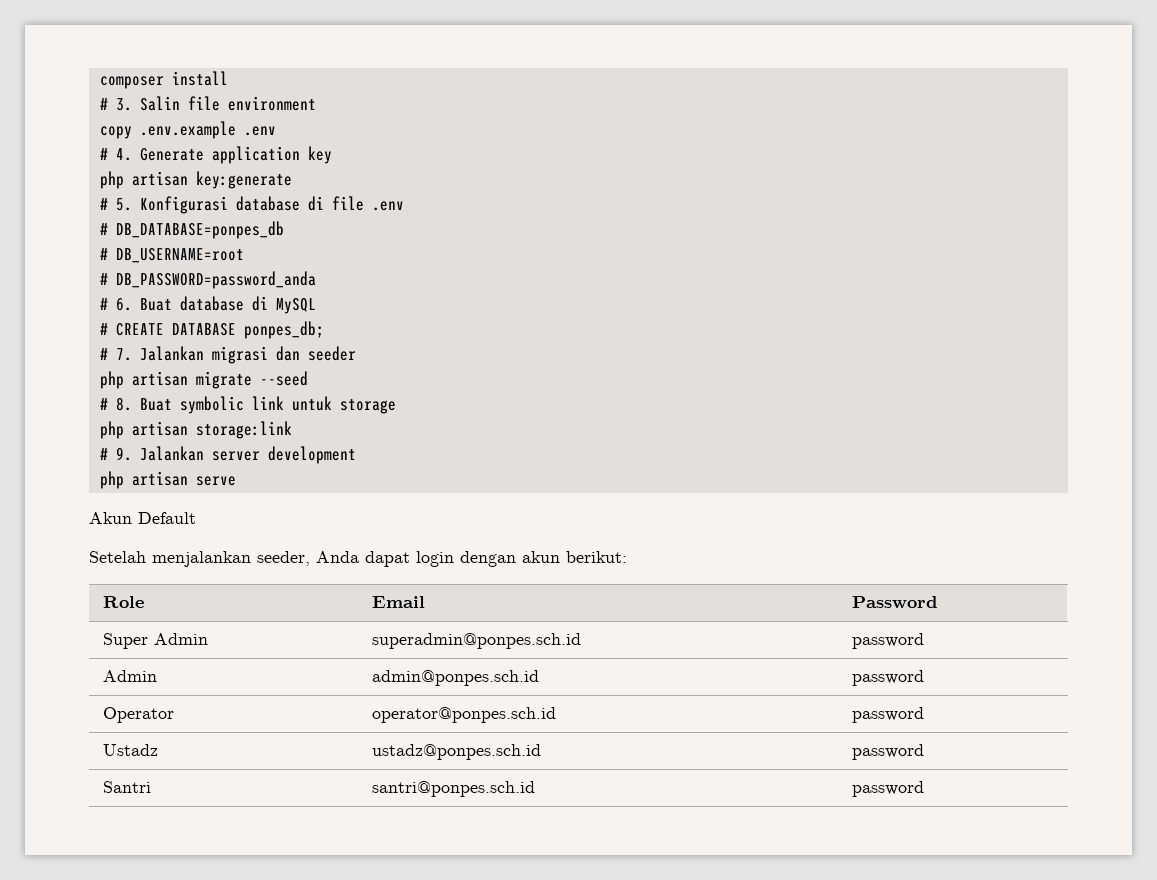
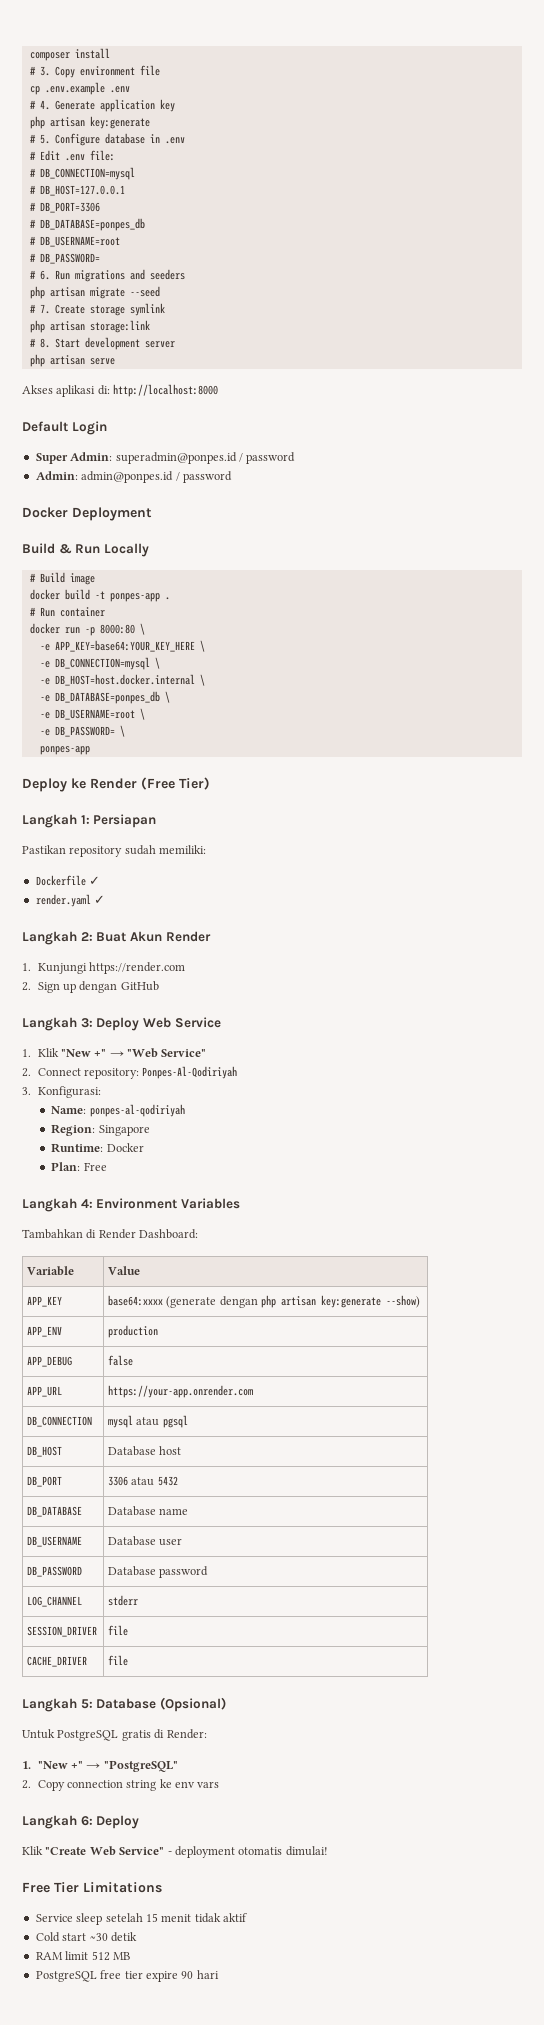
[139,96,316,111] [99,126,132,139] Salin file environment // copy -> [54,65,160,78] [29,86,40,95] Copy environment file // cp
[139,196,404,214] Konfigurasi database di file .env -> [54,133,185,146] [29,150,115,161] [29,167,135,180] [29,185,125,196] [29,202,100,213] Configure database in .env // # Edit .env file: // # DB_CONNECTION=mysql // # DB_HOST=127.0.0.1 // # DB_PORT=3306
[115,271,316,289] DB_PASSWORD=password_anda -> [39,253,100,264] DB_PASSWORD=
[139,296,316,314] [99,321,324,339] [99,346,356,364] Buat database di MySQL // # CREATE DATABASE ponpes_db; // # 7. Jalankan migrasi dan seeder -> [54,269,185,282] Run migrations and seeders
[115,396,332,414] 8. Buat symbolic link untuk -> [39,304,85,314] 7. Create
(396, 406) none -> [129,303,165,316] symlink
[115,446,204,461] 9. Jalankan -> [39,337,140,350] 8. Start development
[267,446,356,464] development -> (175, 344) none
[89,512,196,524] [89,551,627,567] [102,596,144,608] [371,596,425,608] [851,596,937,608] [102,633,208,649] [371,633,581,649] [851,633,924,649] [102,670,157,682] [371,670,539,686] [851,670,924,686] [102,707,174,723] [371,707,556,723] [851,707,924,723] [102,744,158,756] [371,744,541,760] [851,744,924,760] [102,781,151,793] [371,781,535,797] [851,781,924,797] Akun Default // Setelah menjalankan seeder, Anda dapat login dengan akun berikut: // Role | Email | Password // Super Admin | superadmin@ponpes.sch.id | password // Admin | admin@ponpes.sch.id | password // Operator | operator@ponpes.sch.id | password // Ustadz | ustadz@ponpes.sch.id | password // Santri | santri@ponpes.sch.id | password -> [22,384,219,397] [22,421,107,435] [35,452,296,464] [35,471,232,483] [22,507,152,521] [22,543,149,557] [29,572,95,585] [29,589,170,602] [29,607,105,617] [29,623,145,636] [39,640,205,652] [39,657,160,670] [39,674,205,686] [39,691,170,704] [39,708,145,720] [39,725,125,737] [39,746,90,755] [22,777,210,792] [22,814,157,828] [22,845,207,857] [35,875,101,886] [35,894,106,907] [22,931,211,945] [22,962,185,974] [22,981,159,993] [22,1017,221,1031] [22,1048,207,1058] [22,1066,238,1079] [22,1086,101,1098] [51,1104,185,1117] [51,1124,150,1136] [51,1143,144,1153] [51,1162,107,1171] [22,1198,240,1212] [22,1229,199,1239] [27,1266,75,1276] [108,1266,141,1275] [27,1296,63,1307] [108,1295,421,1308] [27,1326,63,1337] [108,1325,159,1338] [27,1356,73,1367] [108,1355,134,1366] [27,1386,63,1397] [108,1385,254,1398] [27,1416,93,1427] [108,1415,188,1428] [27,1446,63,1457] [108,1446,182,1456] [27,1476,63,1487] [108,1476,178,1486] [27,1506,83,1517] [108,1506,189,1516] [27,1536,83,1547] [108,1536,183,1546] [27,1566,83,1577] [108,1566,209,1578] [27,1596,83,1607] [108,1595,139,1606] [27,1626,98,1637] [108,1625,129,1636] [27,1656,88,1667] [108,1655,129,1666] [22,1697,226,1712] [22,1729,207,1741] [22,1760,178,1772] [22,1779,220,1791] [22,1815,140,1829] [22,1846,328,1858] [22,1882,162,1893] [35,1913,247,1925] [35,1932,137,1942] [35,1951,130,1961] [35,1970,219,1982] Akses aplikasi di: http://localhost:8000 // Default Login // Super Admin: superadmin@ponpes.id / password // Admin: admin@ponpes.id / password // Docker Deployment // Build & Run Locally // # Build image // docker build -t ponpes-app . // # Run container // docker run -p 8000:80 \ // -e APP_KEY=base64:YOUR_KEY_HERE \ // -e DB_CONNECTION=mysql \ // -e DB_HOST=host.docker.internal \ // -e DB_DATABASE=ponpes_db \ // -e DB_USERNAME=root \ // -e DB_PASSWORD= \ // ponpes-app // Deploy ke Render (Free Tier) // Langkah 1: Persiapan // Pastikan repository sudah memiliki: // Dockerfile ✓ // render.yaml ✓ // Langkah 2: Buat Akun Render // 1. Kunjungi https://render.com // 2. Sign up dengan GitHub // Langkah 3: Deploy Web Service // 1. Klik "New +" → "Web Service" // 2. Connect repository: Ponpes-Al-Qodiriyah // 3. Konfigurasi: // Name: ponpes-al-qodiriyah // Region: Singapore // Runtime: Docker // Plan: Free // Langkah 4: Environment Variables // Tambahkan di Render Dashboard: // Variable | Value // APP_KEY | base64:xxxx (generate dengan php artisan key:generate --show) // APP_ENV | production // APP_DEBUG | false // APP_URL | https://your-app.onrender.com // DB_CONNECTION | mysql atau pgsql // DB_HOST | Database host // DB_PORT | 3306 atau 5432 // DB_DATABASE | Database name // DB_USERNAME | Database user // DB_PASSWORD | Database password // LOG_CHANNEL | stderr // SESSION_DRIVER | file // CACHE_DRIVER | file // Langkah 5: Database (Opsional) // Untuk PostgreSQL gratis di Render: // 1. "New +" → "PostgreSQL" // 2. Copy connection string ke env vars // Langkah 6: Deploy // Klik "Create Web Service" - deployment otomatis dimulai! // Free Tier Limitations // Service sleep setelah 15 menit tidak aktif // Cold start ~30 detik // RAM limit 512 MB // PostgreSQL free tier expire 90 hari

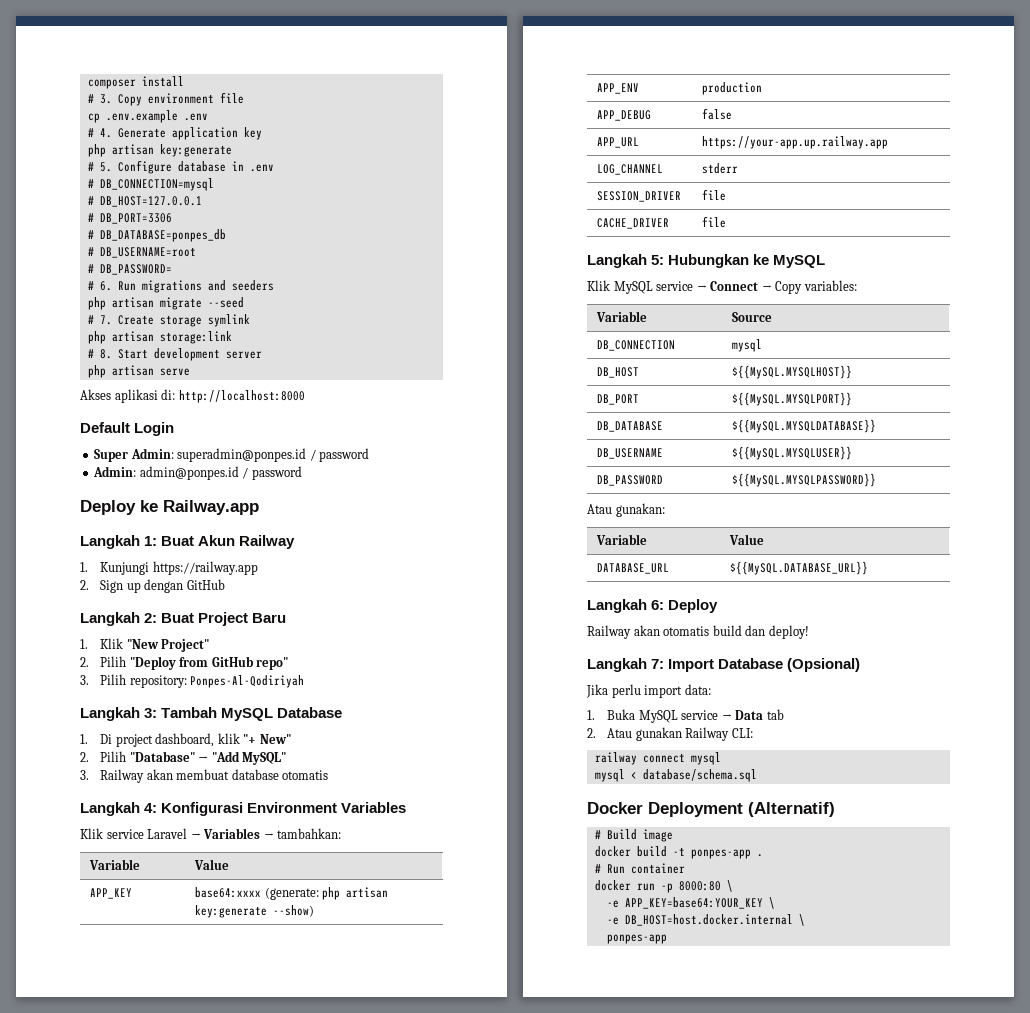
[29,150,115,161] // # Edit .env file: -> (274, 168) none
[22,507,152,521] [22,543,149,557] Docker Deployment // Build & Run Locally -> [80,500,259,515] [80,535,296,549] [80,561,258,575] [80,579,225,593] [80,612,287,626] [80,638,210,652] [80,656,289,670] [80,674,305,688] [80,707,343,721] [80,733,291,747] [80,751,287,765] [80,769,329,783] [80,802,407,816] [80,828,342,839] [89,859,141,870] [194,859,230,870] [90,888,133,899] [195,887,389,900] [195,905,315,918] [597,83,640,94] [702,82,763,95] [597,110,652,121] [702,108,733,120] [597,137,640,148] [702,136,889,149] [597,164,664,175] [702,163,739,174] [597,191,682,202] [702,189,727,201] [597,218,670,229] [702,216,727,228] [587,254,826,268] [587,280,857,294] [596,311,648,322] [732,312,773,322] [597,340,676,351] [732,339,763,352] [597,367,640,378] [732,365,853,379] [597,394,640,405] [732,392,853,406] [597,421,664,432] [732,419,877,433] [597,448,664,459] [732,446,853,460] [597,475,664,486] [732,473,877,487] [587,503,665,517] [596,534,648,545] [729,534,765,545] [597,563,670,574] [730,561,869,575] [587,599,719,613] [587,625,809,639] [587,658,861,672] [586,684,711,698] [587,709,784,723] [587,727,753,741] [594,752,721,765] [594,769,757,782] [587,802,835,817] Deploy ke Railway.app // Langkah 1: Buat Akun Railway // 1. Kunjungi https://railway.app // 2. Sign up dengan GitHub // Langkah 2: Buat Project Baru // 1. Klik "New Project" // 2. Pilih "Deploy from GitHub repo" // 3. Pilih repository: Ponpes-Al-Qodiriyah // Langkah 3: Tambah MySQL Database // 1. Di project dashboard, klik "+ New" // 2. Pilih "Database" → "Add MySQL" // 3. Railway akan membuat database otomatis // Langkah 4: Konfigurasi Environment Variables // Klik service Laravel → Variables → tambahkan: // Variable | Value // APP_KEY | base64:xxxx (generate: php artisan key:generate --show) // APP_ENV | production // APP_DEBUG | false // APP_URL | https://your-app.up.railway.app // LOG_CHANNEL | stderr // SESSION_DRIVER | file // CACHE_DRIVER | file // Langkah 5: Hubungkan ke MySQL // Klik MySQL service → Connect → Copy variables: // Variable | Source // DB_CONNECTION | mysql // DB_HOST | ${{MySQL.MYSQLHOST}} // DB_PORT | ${{MySQL.MYSQLPORT}} // DB_DATABASE | ${{MySQL.MYSQLDATABASE}} // DB_USERNAME | ${{MySQL.MYSQLUSER}} // DB_PASSWORD | ${{MySQL.MYSQLPASSWORD}} // Atau gunakan: // Variable | Value // DATABASE_URL | ${{MySQL.DATABASE_URL}} // Langkah 6: Deploy // Railway akan otomatis build dan deploy! // Langkah 7: Import Database (Opsional) // Jika perlu import data: // 1. Buka MySQL service → Data tab // 2. Atau gunakan Railway CLI: // railway connect mysql // mysql < database/schema.sql // Docker Deployment (Alternatif)
[54,640,205,652] [39,657,150,670] APP_KEY=base64:YOUR_KEY_HERE \ // -e DB_CONNECTION=mysql -> [624,897,763,909] APP_KEY=base64:YOUR_KEY
[39,691,170,704] [39,708,145,720] [39,725,125,737] [39,746,90,755] [22,777,210,792] [22,814,157,828] [22,845,207,857] [35,875,101,886] [35,894,106,907] [22,931,211,945] [22,962,185,974] [22,981,159,993] [22,1017,221,1031] [22,1048,207,1058] [22,1066,238,1079] [22,1086,101,1098] [51,1104,185,1117] [51,1124,150,1136] [51,1143,144,1153] [51,1162,107,1171] [22,1198,240,1212] [22,1229,199,1239] [27,1266,75,1276] [108,1266,141,1275] [27,1296,63,1307] [108,1295,421,1308] [27,1326,63,1337] [108,1325,159,1338] [27,1356,73,1367] [108,1355,134,1366] [27,1386,63,1397] [108,1385,254,1398] [27,1416,93,1427] [108,1415,188,1428] [27,1446,63,1457] [108,1446,182,1456] [27,1476,63,1487] [108,1476,178,1486] [27,1506,83,1517] [108,1506,189,1516] [27,1536,83,1547] [108,1536,183,1546] [27,1566,83,1577] [108,1566,209,1578] [27,1596,83,1607] [108,1595,139,1606] [27,1626,98,1637] [108,1625,129,1636] [27,1656,88,1667] [108,1655,129,1666] [22,1697,226,1712] [22,1729,207,1741] [22,1760,178,1772] [22,1779,220,1791] [22,1815,140,1829] [22,1846,328,1858] [22,1882,162,1893] [35,1913,247,1925] [35,1932,137,1942] [35,1951,130,1961] [35,1970,219,1982] -e DB_DATABASE=ponpes_db \ // -e DB_USERNAME=root \ // -e DB_PASSWORD= \ // ponpes-app // Deploy ke Render (Free Tier) // Langkah 1: Persiapan // Pastikan repository sudah memiliki: // Dockerfile ✓ // render.yaml ✓ // Langkah 2: Buat Akun Render // 1. Kunjungi https://render.com // 2. Sign up dengan GitHub // Langkah 3: Deploy Web Service // 1. Klik "New +" → "Web Service" // 2. Connect repository: Ponpes-Al-Qodiriyah // 3. Konfigurasi: // Name: ponpes-al-qodiriyah // Region: Singapore // Runtime: Docker // Plan: Free // Langkah 4: Environment Variables // Tambahkan di Render Dashboard: // Variable | Value // APP_KEY | base64:xxxx (generate dengan php artisan key:generate --show) // APP_ENV | production // APP_DEBUG | false // APP_URL | https://your-app.onrender.com // DB_CONNECTION | mysql atau pgsql // DB_HOST | Database host // DB_PORT | 3306 atau 5432 // DB_DATABASE | Database name // DB_USERNAME | Database user // DB_PASSWORD | Database password // LOG_CHANNEL | stderr // SESSION_DRIVER | file // CACHE_DRIVER | file // Langkah 5: Database (Opsional) // Untuk PostgreSQL gratis di Render: // 1. "New +" → "PostgreSQL" // 2. Copy connection string ke env vars // Langkah 6: Deploy // Klik "Create Web Service" - deployment otomatis dimulai! // Free Tier Limitations // Service sleep setelah 15 menit tidak aktif // Cold start ~30 detik // RAM limit 512 MB // PostgreSQL free tier expire 90 hari -> [606,934,667,944] ponpes-app

